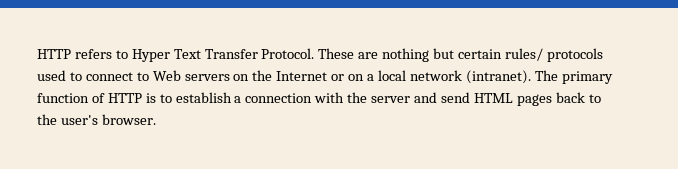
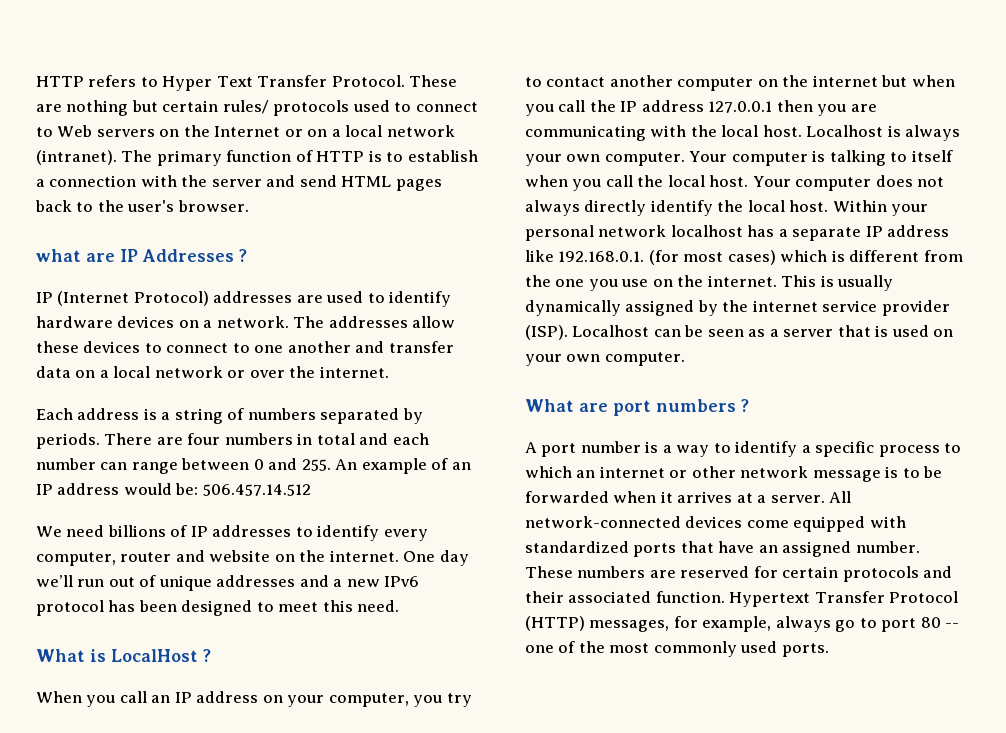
(156, 119) none -> [36,249,247,262] [36,291,452,307] [36,316,456,328] [36,341,454,353] [36,366,389,378] [36,408,423,424] [36,433,429,449] [36,458,471,474] [36,483,311,496] [36,525,428,541] [36,550,469,566] [36,575,420,591] [36,600,400,616] [36,649,211,662] [36,691,472,707] [525,75,955,91] [525,100,877,116] [525,125,961,141] [525,150,953,166] [525,175,945,191] [525,200,929,216] [525,225,950,241] [525,250,963,265] [525,275,894,291] [525,300,950,316] [525,325,954,340] [525,352,685,366] [525,399,749,416] [525,441,962,457] [525,466,943,482] [525,491,852,503] [525,516,906,532] [525,541,920,557] [525,566,953,582] [525,591,959,607] [525,616,960,632] [525,641,829,657] // what are IP Addresses ? // IP (Internet Protocol) addresses are used to identify hardware devices on a network. The addresses allow these devices to connect to one another and transfer data on a local network or over the internet. // Each address is a string of numbers separated by periods. There are four numbers in total and each number can range between 0 and 255. An example of an IP address would be: 506.457.14.512 // We need billions of IP addresses to identify every computer, router and website on the internet. One day we’ll run out of unique addresses and a new IPv6 protocol has been designed to meet this need. // What is LocalHost ? // When you call an IP address on your computer, you try to contact another computer on the internet but when you call the IP address 127.0.0.1 then you are communicating with the local host. Localhost is always your own computer. Your computer is talking to itself when you call the local host. Your computer does not always directly identify the local host. Within your personal network localhost has a separate IP address like 192.168.0.1. (for most cases) which is different from the one you use on the internet. This is usually dynamically assigned by the internet service provider (ISP). Localhost can be seen as a server that is used on your own computer. // What are port numbers ? // A port number is a way to identify a specific process to which an internet or other network message is to be forwarded when it arrives at a server. All network-connected devices come equipped with standardized ports that have an assigned number. These numbers are reserved for certain protocols and their associated function. Hypertext Transfer Protocol (HTTP) messages, for example, always go to port 80 -- one of the most commonly used ports.

